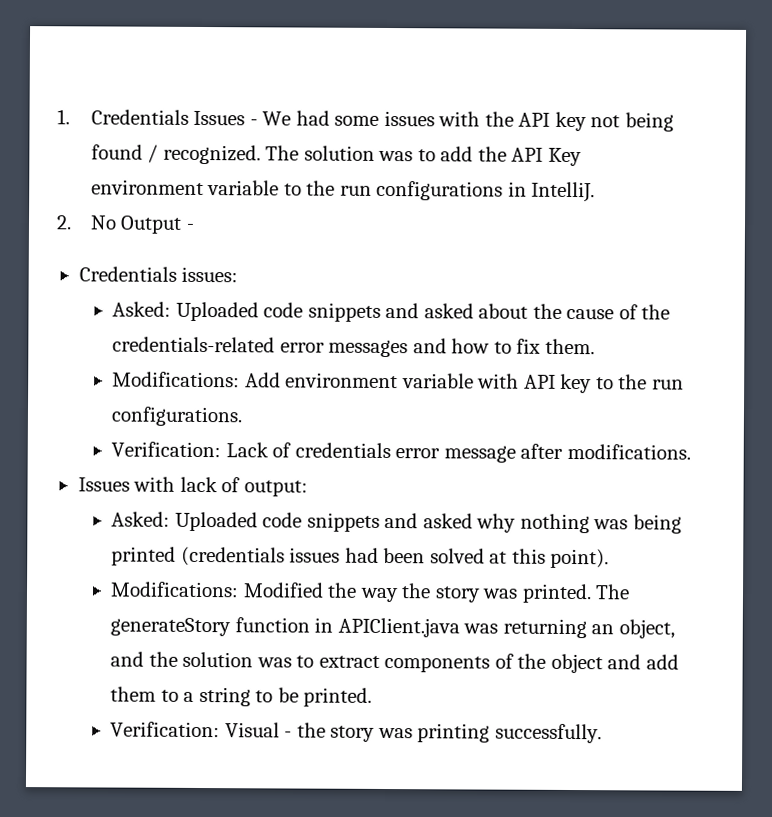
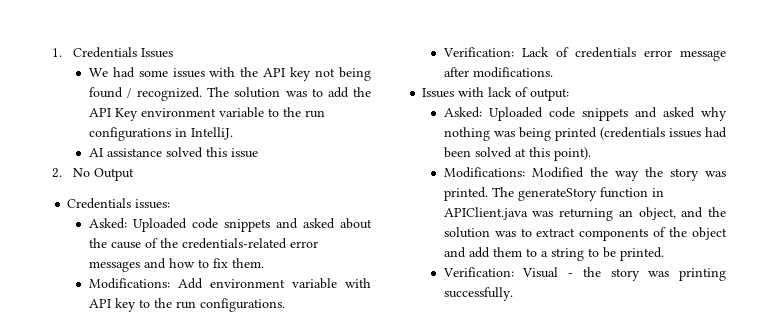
[249,119,258,126] - -> (174, 53) //
(596, 192) none -> [88,147,258,158] // AI assistance solved this issue
[185,223,194,230] - -> (135, 174) none

